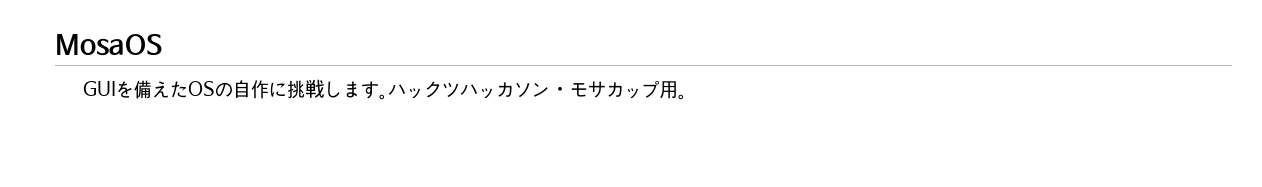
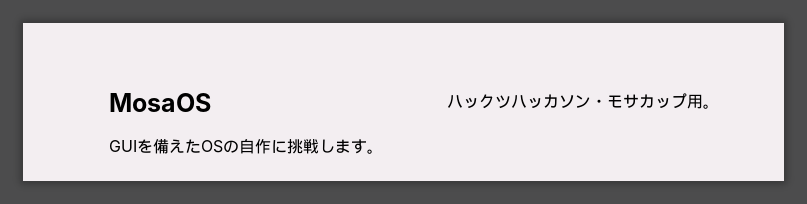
(388, 97) none -> (383, 151) //

